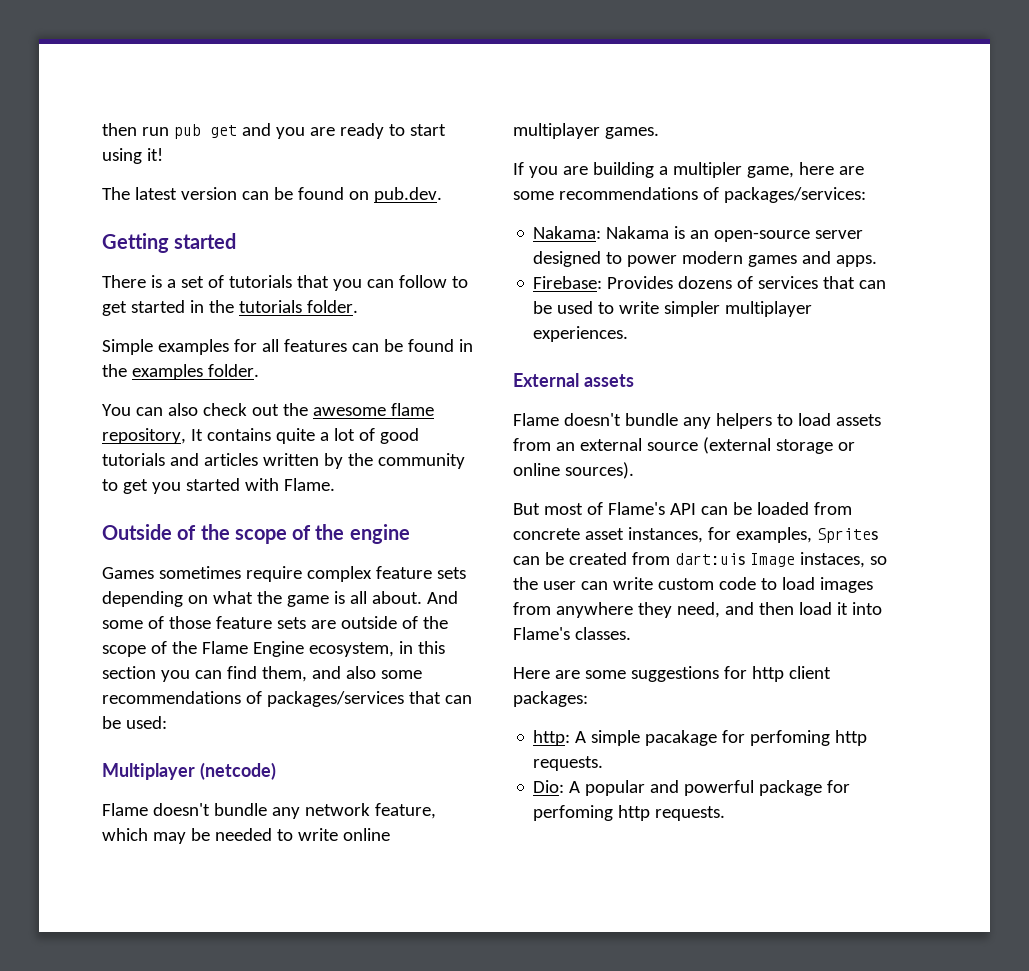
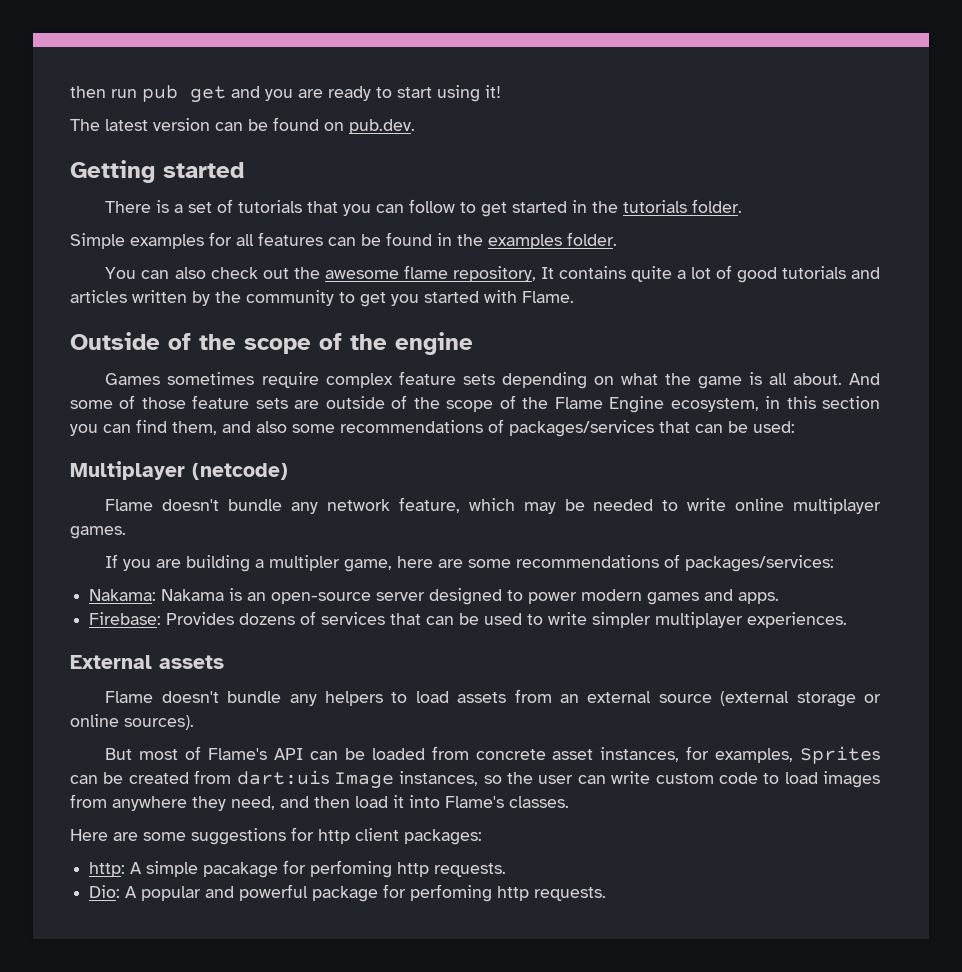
[799,552,865,568] instaces, -> [399,771,479,786] instances,

